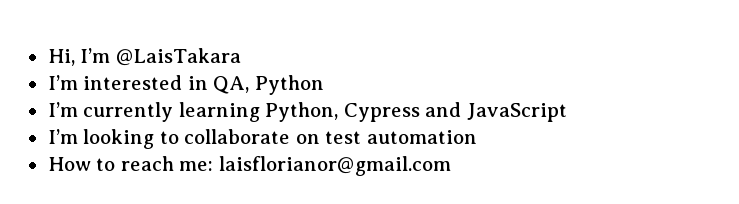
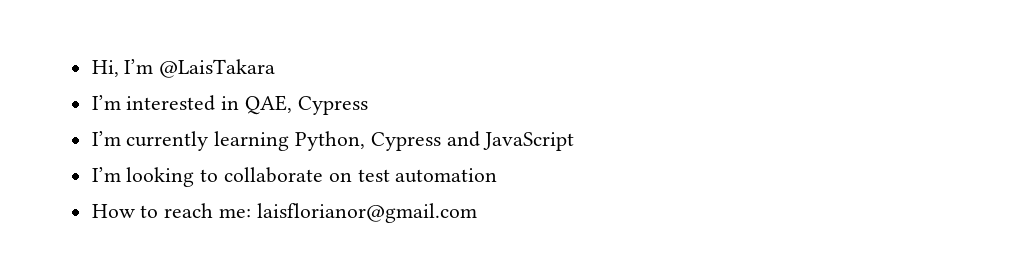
[213,75,324,95] QA, Python -> [245,95,368,115] QAE, Cypress

